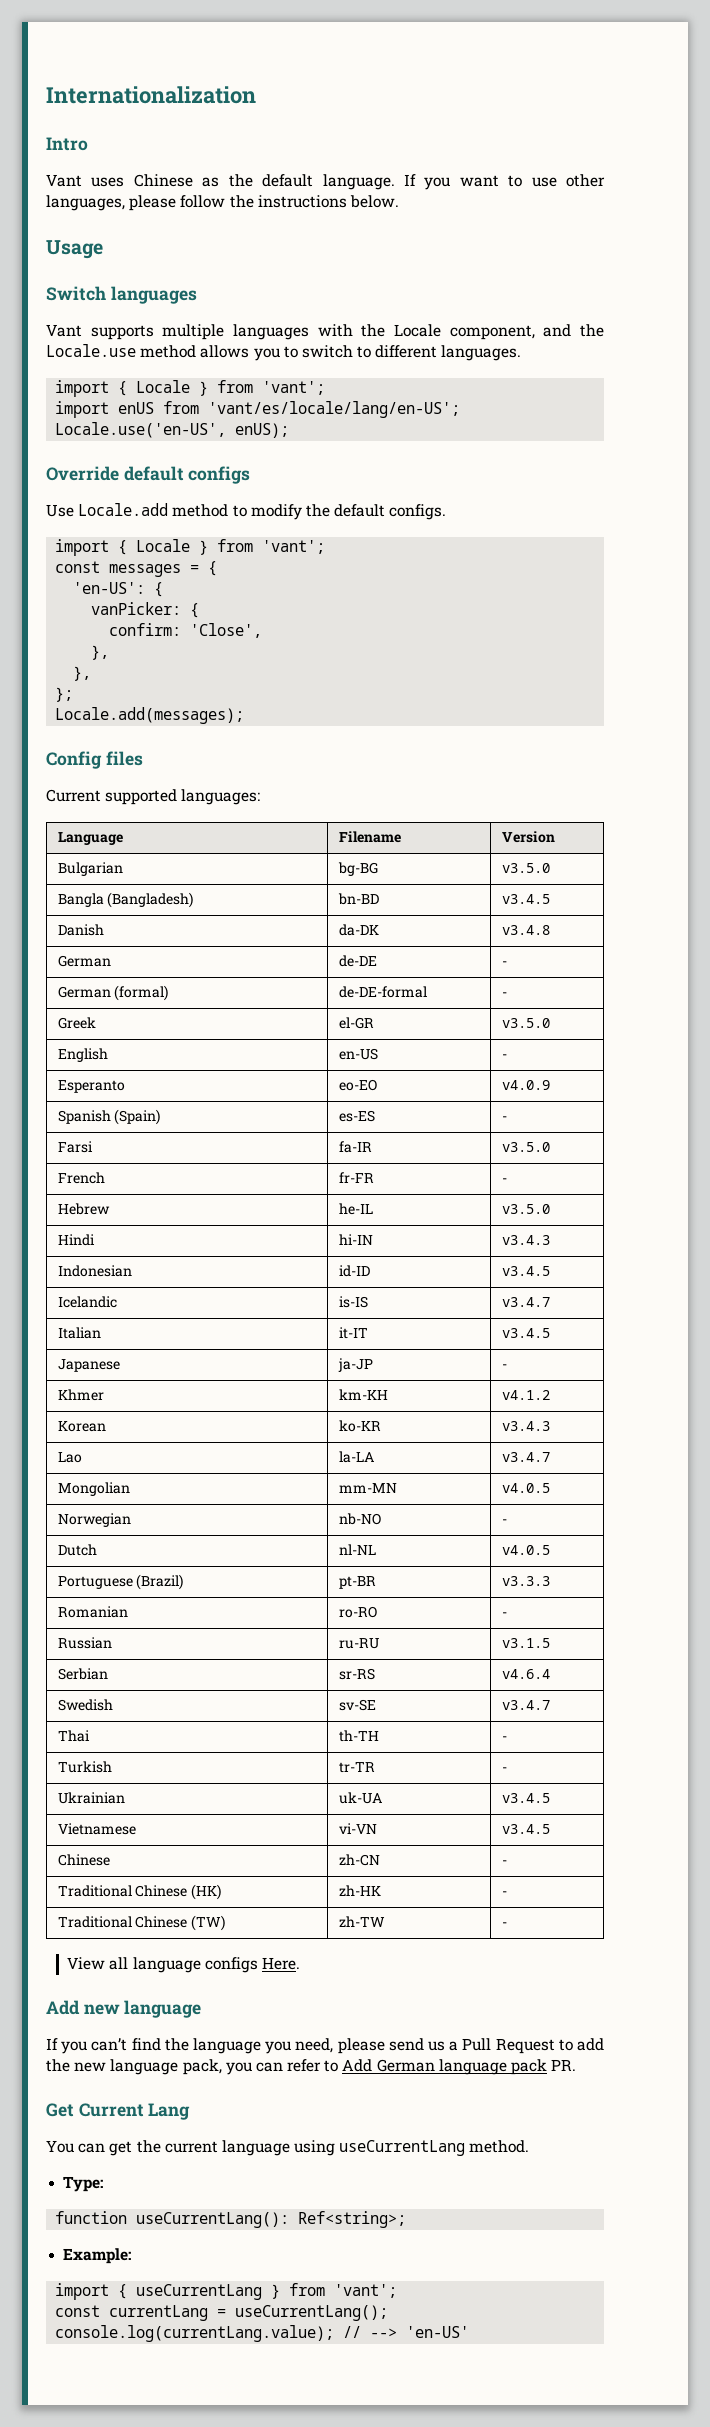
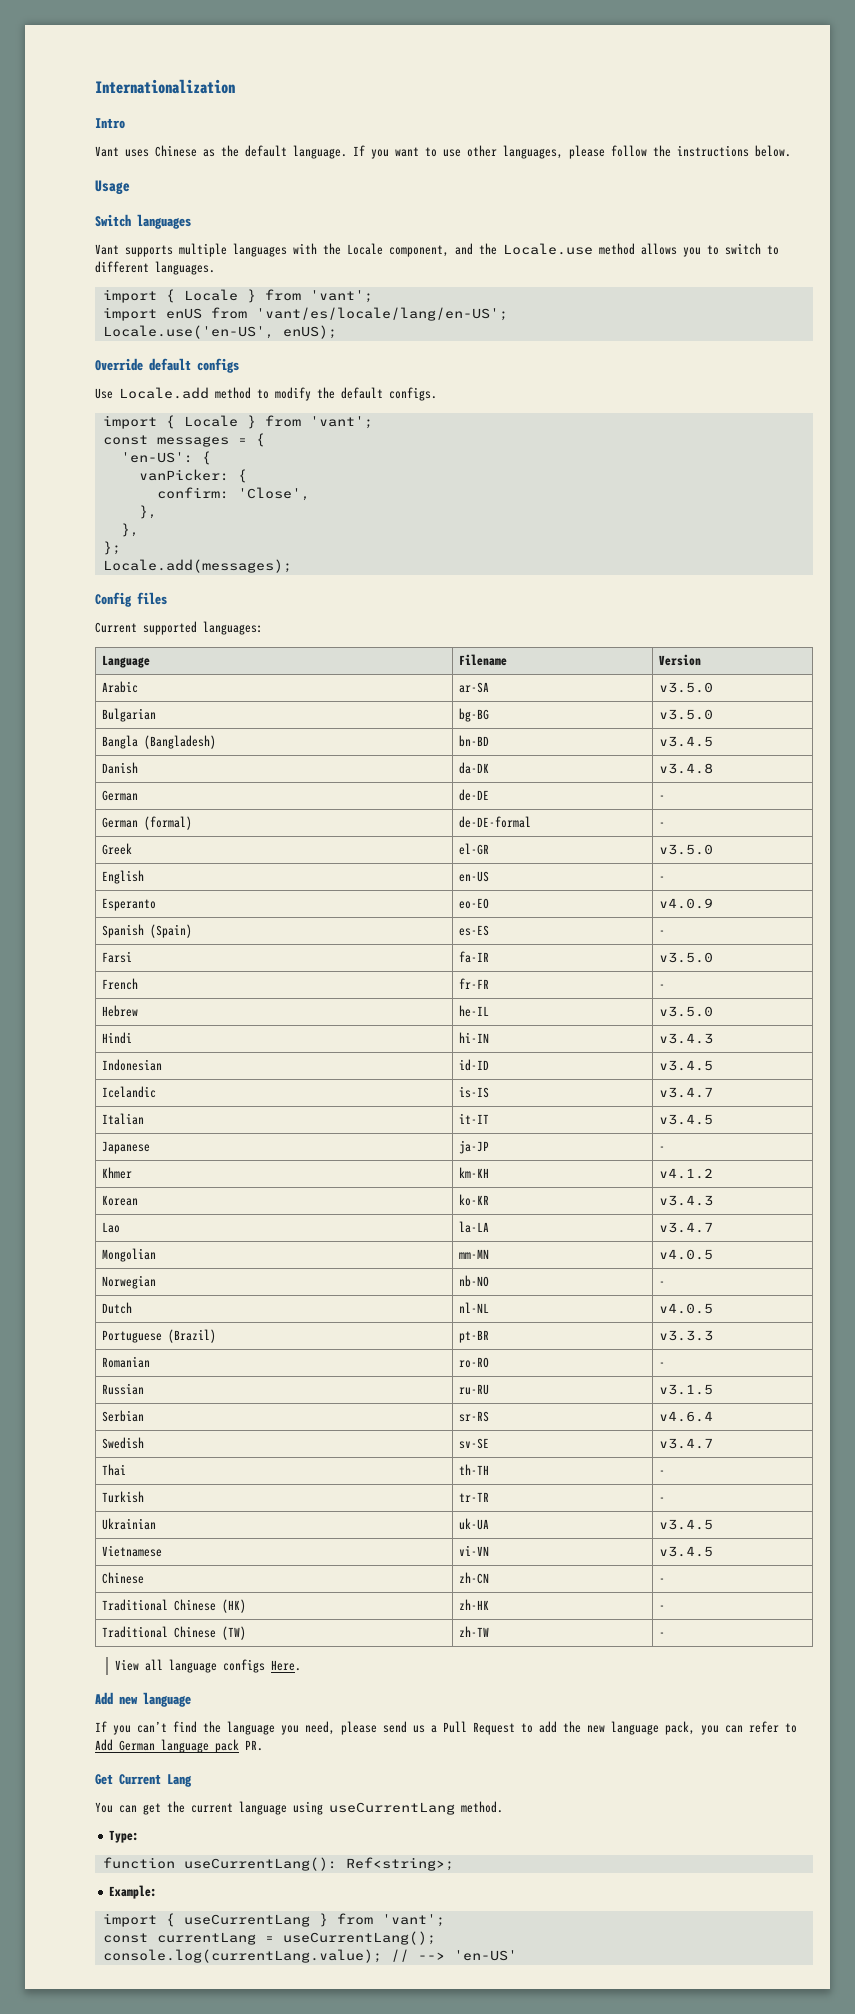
(555, 837) none -> [102,681,139,693] [459,682,490,693] [659,682,714,693] // Arabic | ar-SA | v3.5.0

